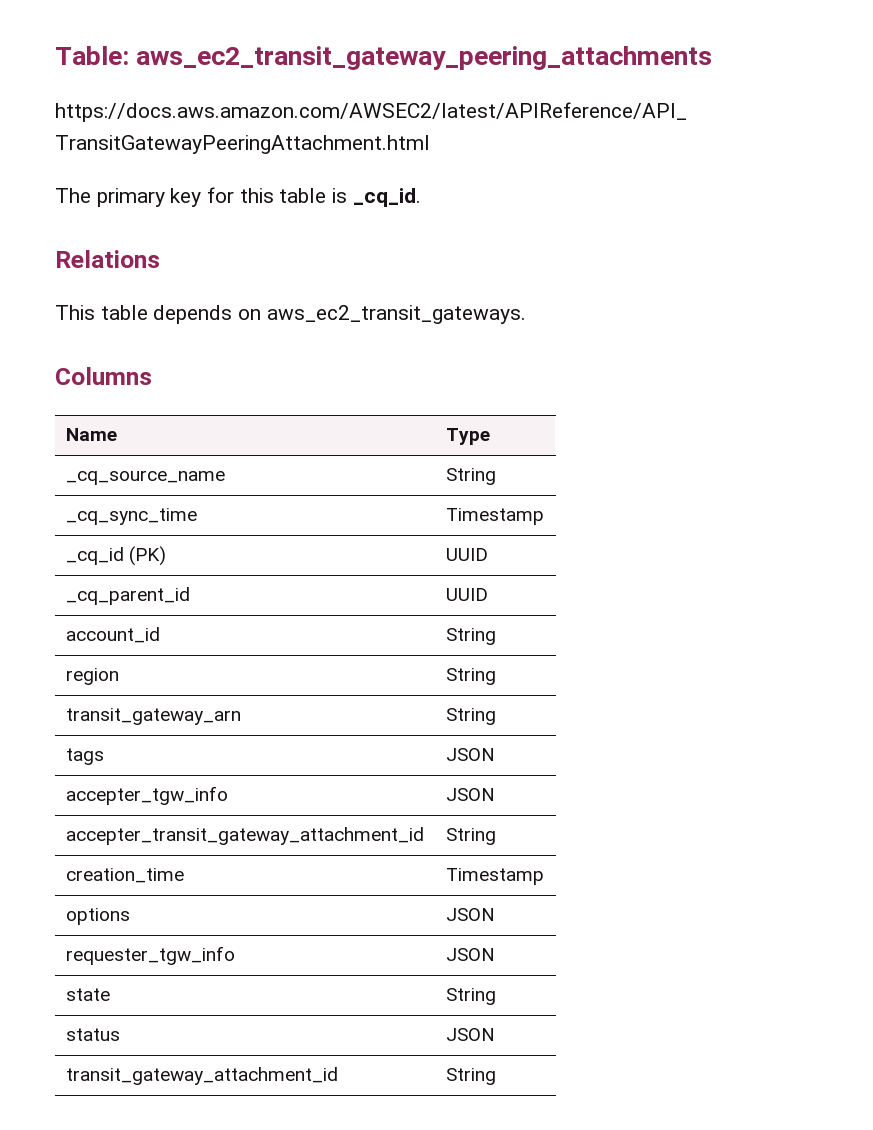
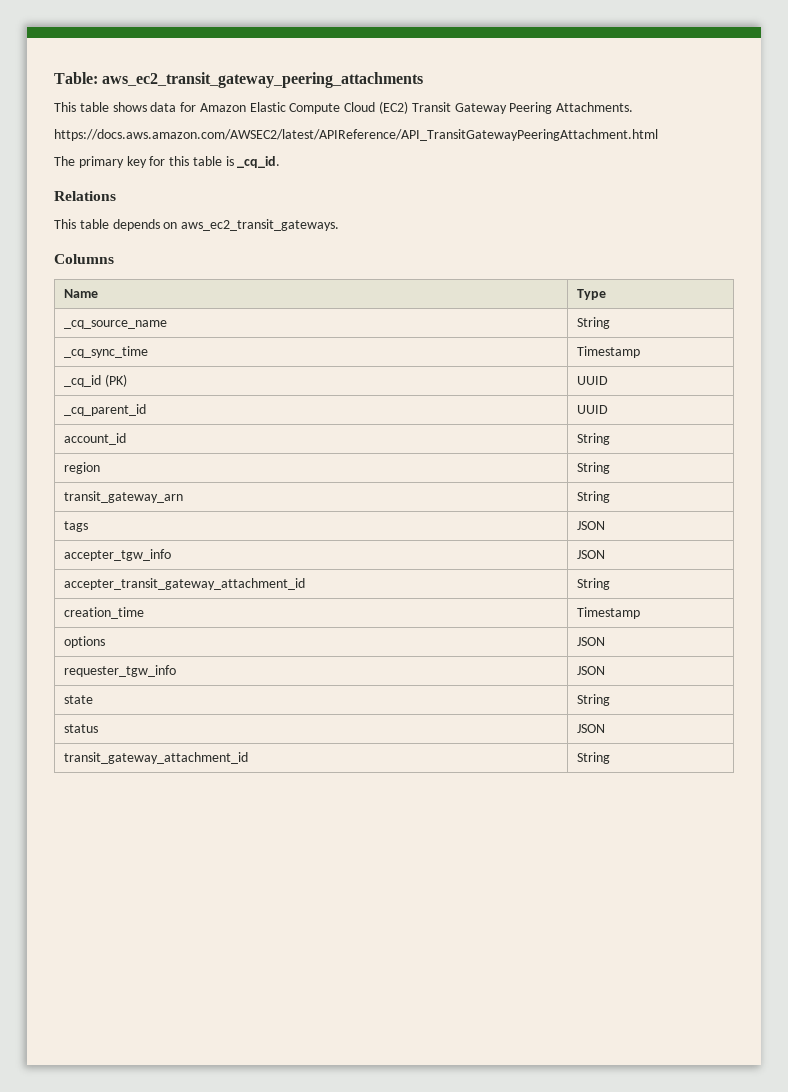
(713, 58) none -> [54,101,634,114] // This table shows data for Amazon Elastic Compute Cloud (EC2) Transit Gateway Peering Attachments.

